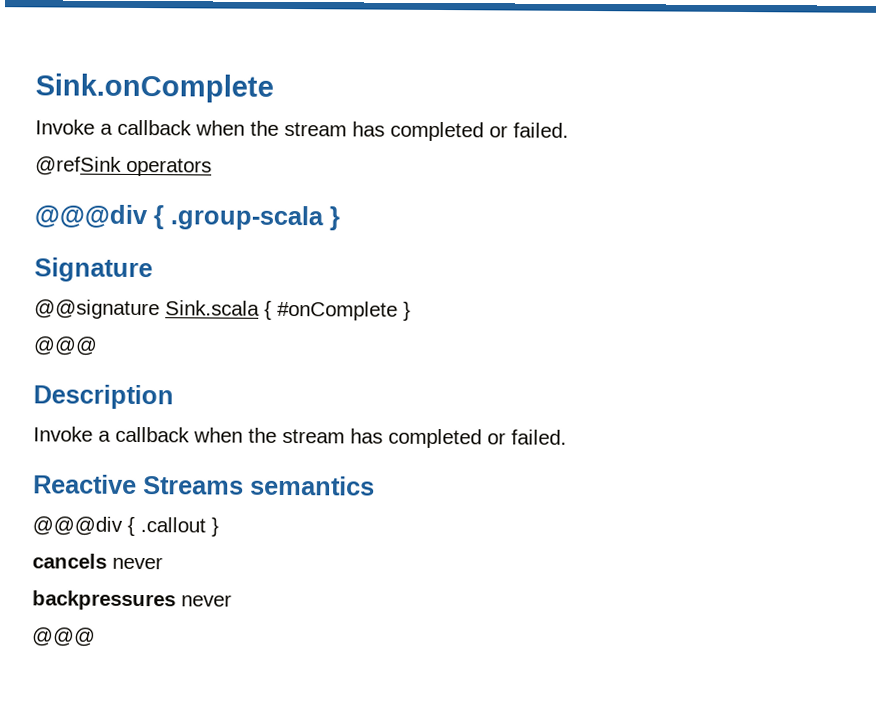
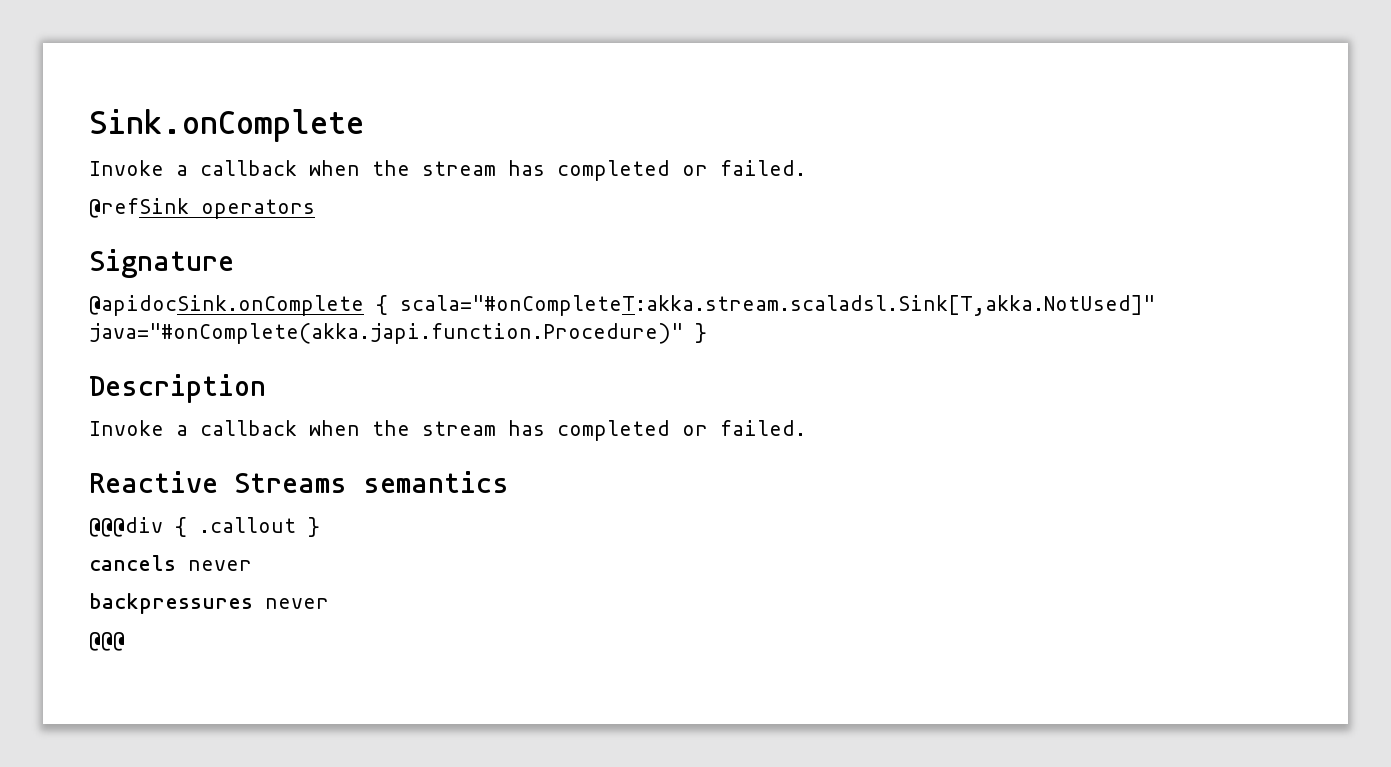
[34,204,340,231] [34,257,153,283] [34,299,411,321] [33,336,98,356] @@@div { .group-scala } // Signature // @@signature Sink.scala { #onComplete } // @@@ -> [89,249,234,278] [89,295,1155,316] [89,323,707,344] Signature // @apidocSink.onComplete { scala="#onCompleteT:akka.stream.scaladsl.Sink[T,akka.NotUsed]" java="#onComplete(akka.japi.function.Procedure)" }

